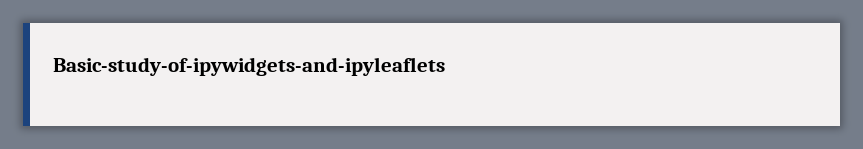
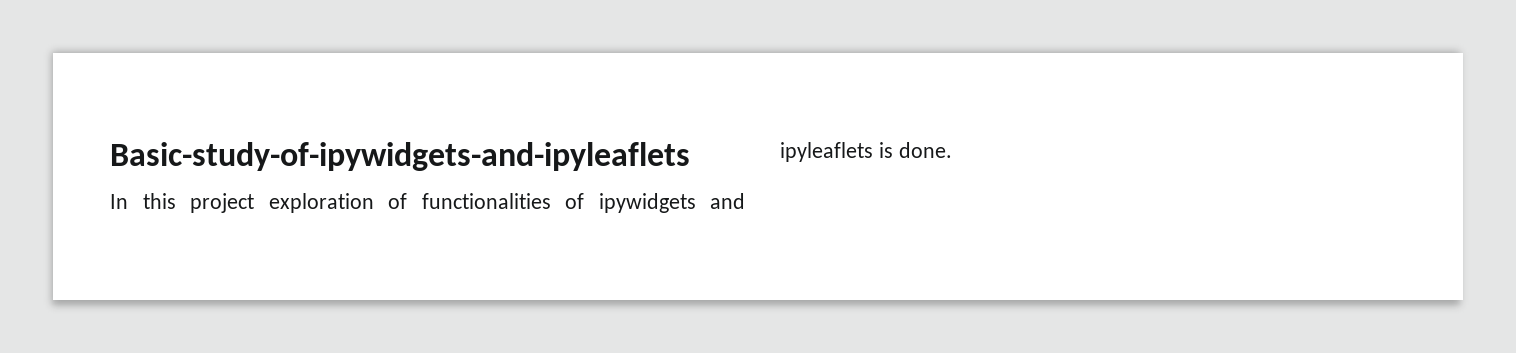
(445, 66) none -> [110,193,745,213] [780,142,952,162] // In this project exploration of functionalities of ipywidgets and ipyleaflets is done.

